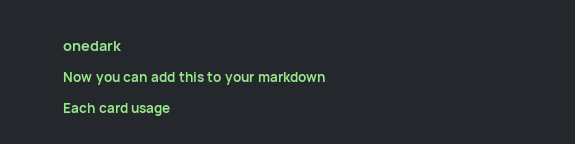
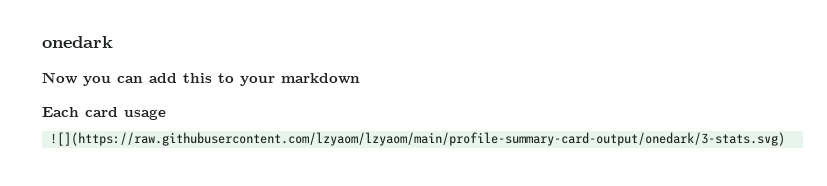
(171, 110) none -> [49,132,785,146] // ![](https://raw.githubusercontent.com/lzyaom/lzyaom/main/profile-summary-card-output/onedark/3-stats.svg)

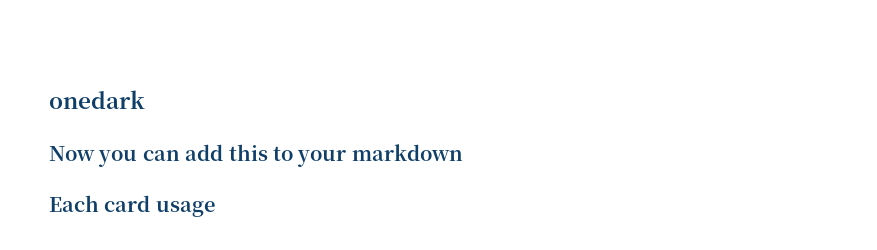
[49,132,785,146] // ![](https://raw.githubusercontent.com/lzyaom/lzyaom/main/profile-summary-card-output/onedark/3-stats.svg) -> (215, 208) none

